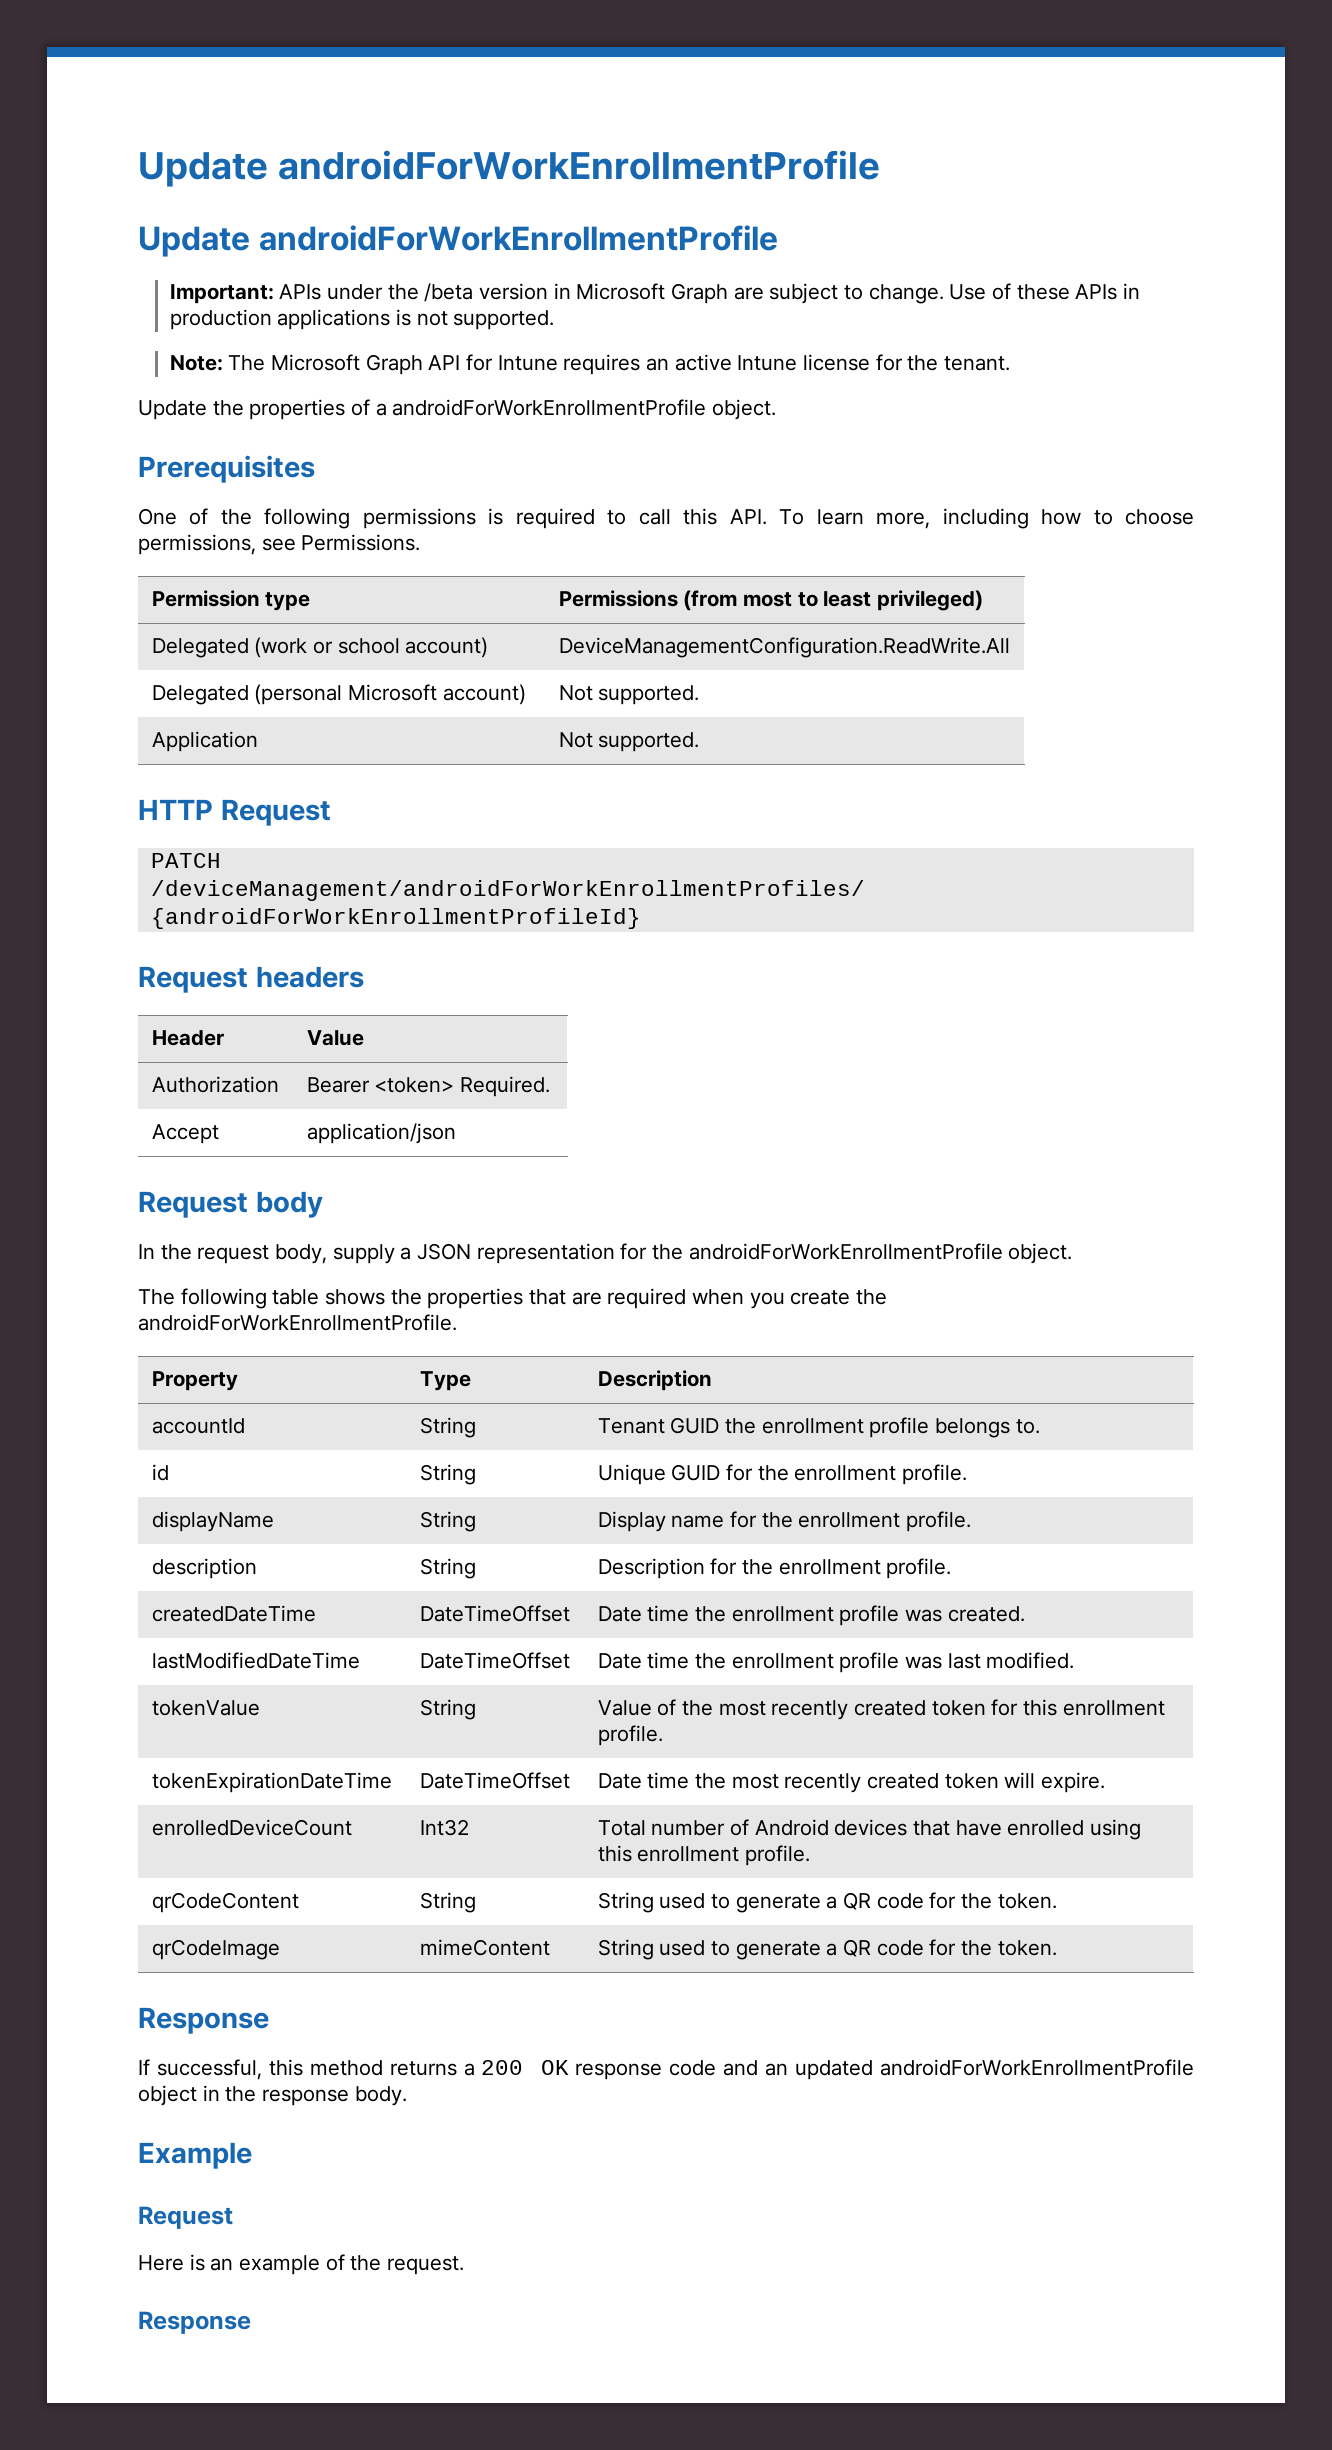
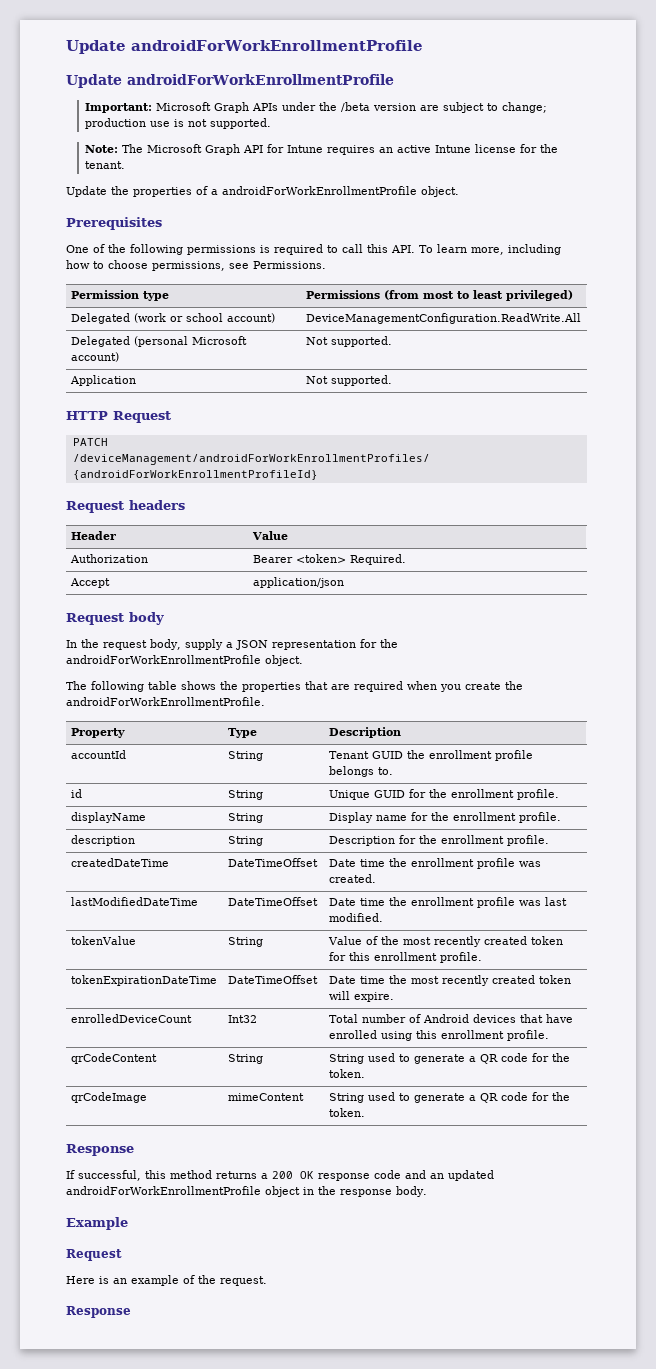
(274, 294) none -> [155,102,249,113] Microsoft Graph
[553,283,1141,304] [169,309,391,330] in Microsoft Graph are subject to change. Use of these APIs in production applications -> [419,102,547,113] [84,118,170,129] are subject to change; production use

